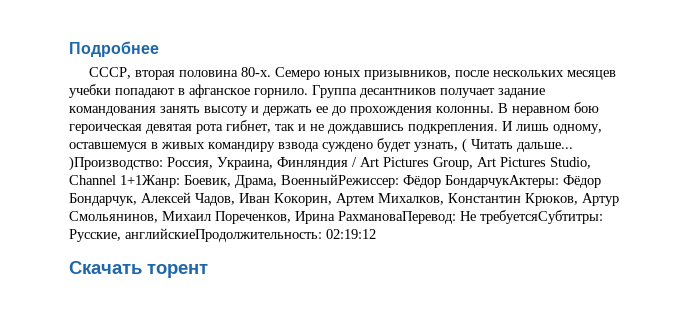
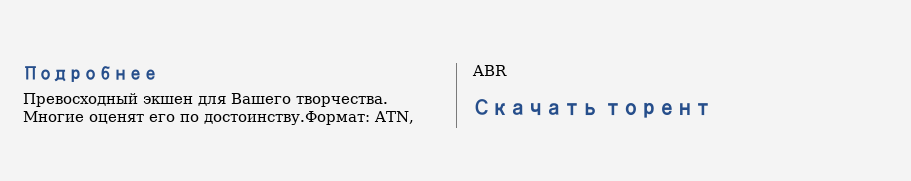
[88,67,616,80] [69,84,545,98] [69,102,599,116] [69,120,602,134] [69,138,573,153] [69,156,591,171] [69,174,601,188] [69,192,619,206] [69,210,603,224] [69,228,376,242] СССР, вторая половина 80-х. Семеро юных призывников, после нескольких месяцев учебки попадают в афганское горнило. Группа десантников получает задание командования занять высоту и держать ее до прохождения колонны. В неравном бою героическая девятая рота гибнет, так и не дождавшись подкрепления. И лишь одному, оставшемуся в живых командиру взвода суждено будет узнать, ( Читать дальше... )Производство: Россия, Украина, Финляндия / Art Pictures Group, Art Pictures Studio, Channel 1+1Жанр: Боевик, Драма, ВоенныйРежиссер: Фёдор БондарчукАктеры: Фёдор Бондарчук, Алексей Чадов, Иван Кокорин, Артем Михалков, Константин Крюков, Артур Смольянинов, Михаил Пореченков, Ирина РахмановаПеревод: Не требуетсяСубтитры: Русские, английскиеПродолжительность: 02:19:12 -> [23,93,388,107] [23,111,414,125] [472,65,507,76] Превосходный экшен для Вашего творчества. Многие оценят его по достоинству.Формат: ATN, ABR

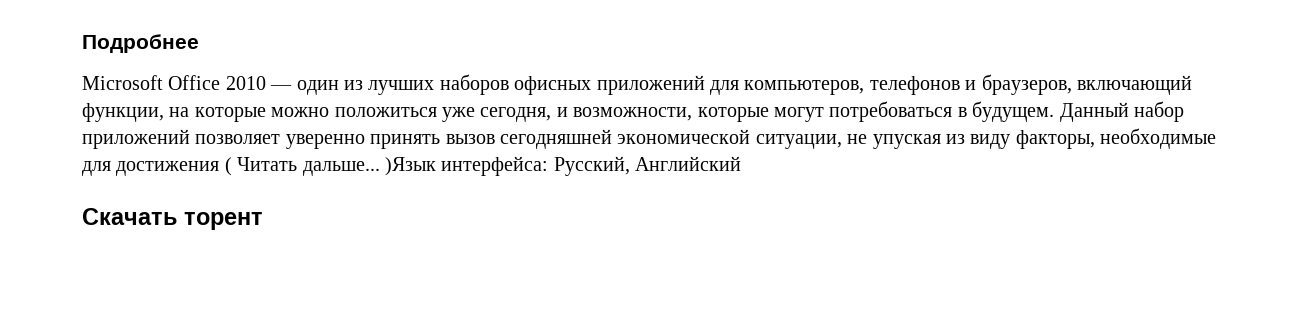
[23,93,388,107] [23,111,414,125] [472,65,507,76] Превосходный экшен для Вашего творчества. Многие оценят его по достоинству.Формат: ATN, ABR -> [82,74,1192,95] [82,101,1184,122] [82,128,1217,149] [82,156,742,176] Microsoft Office 2010 — один из лучших наборов офисных приложений для компьютеров, телефонов и браузеров, включающий функции, на которые можно положиться уже сегодня, и возможности, которые могут потребоваться в будущем. Данный набор приложений позволяет уверенно принять вызов сегодняшней экономической ситуации, не упуская из виду факторы, необходимые для достижения ( Читать дальше... )Язык интерфейса: Русский, Английский

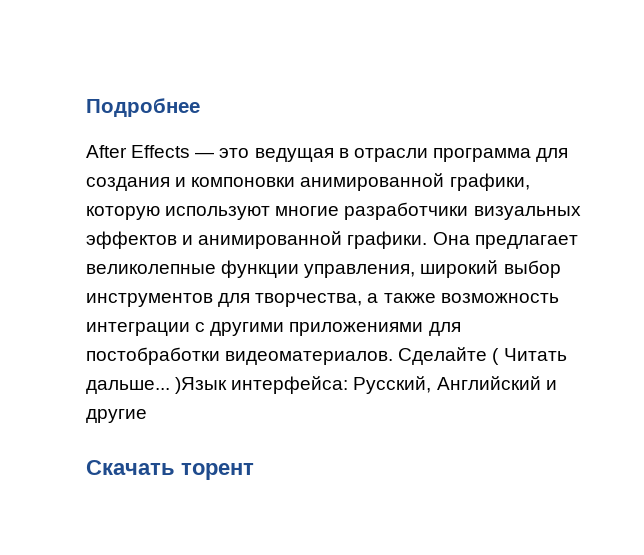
[82,74,1192,95] [82,101,1184,122] [82,128,1217,149] [82,161,220,176] Microsoft Office 2010 — один из лучших наборов офисных приложений для компьютеров, телефонов и браузеров, включающий функции, на которые можно положиться уже сегодня, и возможности, которые могут потребоваться в будущем. Данный набор приложений позволяет уверенно принять вызов сегодняшней экономической ситуации, не упуская из виду факторы, необходимые для достижения -> [86,145,569,162] [86,173,530,191] [86,202,581,220] [86,231,578,249] [86,260,561,278] [86,293,559,307] [86,322,461,336] [86,347,488,365] After Effects — это ведущая в отрасли программа для создания и компоновки анимированной графики, которую используют многие разработчики визуальных эффектов и анимированной графики. Она предлагает великолепные функции управления, широкий выбор инструментов для творчества, а также возможность интеграции с другими приложениями для постобработки видеоматериалов. Сделайте
(742, 163) none -> [545,380,557,390] [86,409,147,423] и другие

